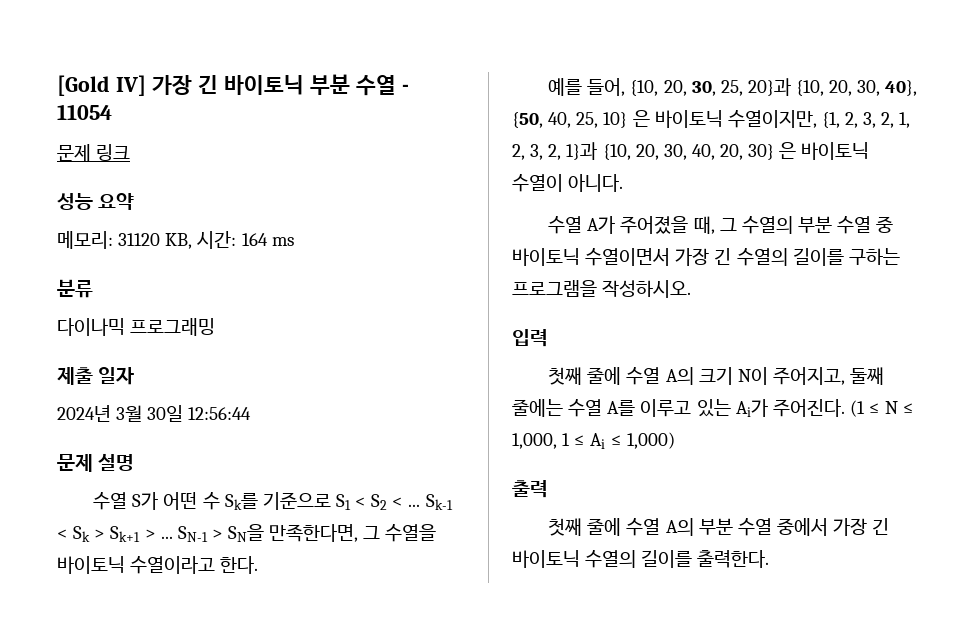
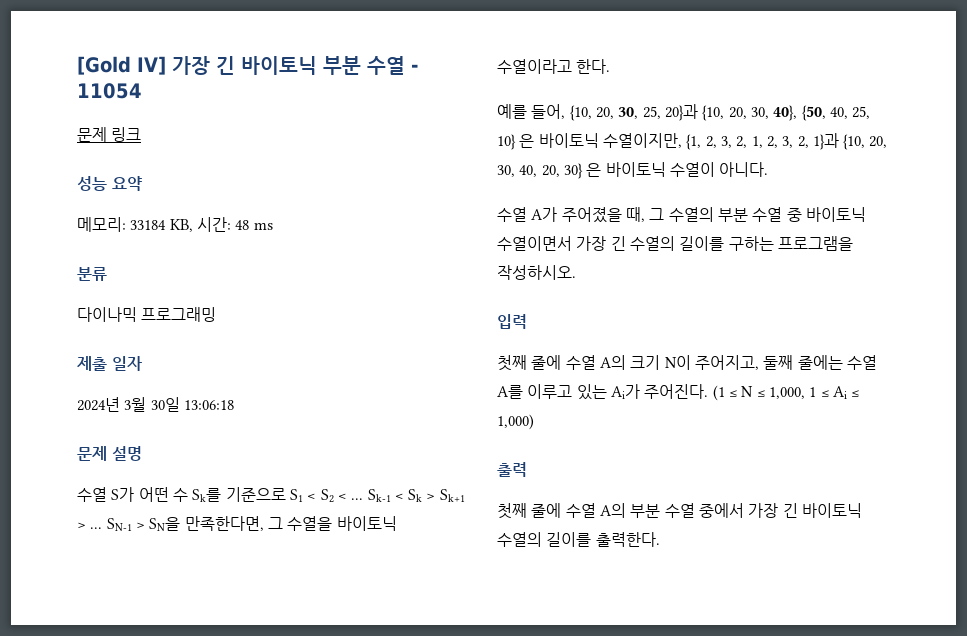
[118,233,161,246] 31120 -> [130,220,167,230] 33184
[241,233,268,246] 164 -> [235,220,250,230] 48
[188,407,252,420] 12:56:44 -> [183,400,234,410] 13:06:18

